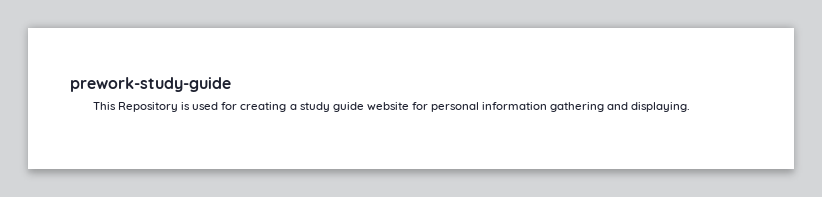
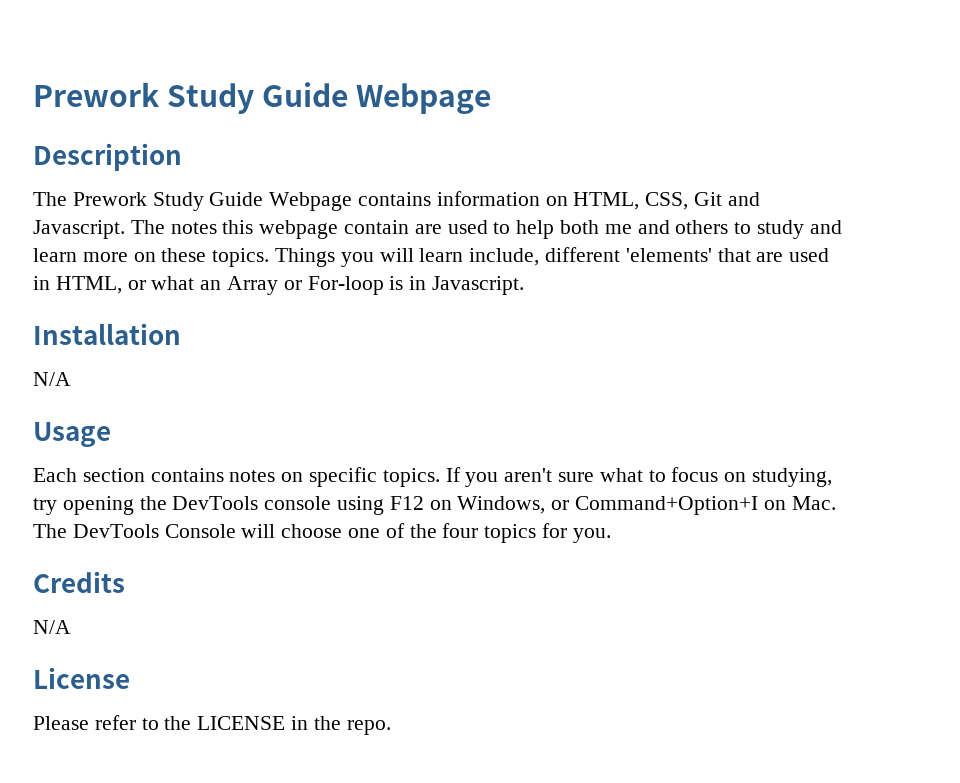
[70,77,231,92] [92,102,691,112] prework-study-guide // This Repository is used for creating a study guide website for personal information gathering and displaying. -> [33,82,492,114] [33,143,182,171] [33,191,760,211] [33,220,842,239] [33,247,830,267] [33,276,525,295] [33,323,181,345] [33,372,71,386] [33,422,111,447] [33,467,833,487] [33,496,836,515] [33,523,611,543] [33,571,125,593] [33,620,71,634] [33,667,130,689] [33,715,391,735] Prework Study Guide Webpage // Description // The Prework Study Guide Webpage contains information on HTML, CSS, Git and Javascript. The notes this webpage contain are used to help both me and others to study and learn more on these topics. Things you will learn include, different 'elements' that are used in HTML, or what an Array or For-loop is in Javascript. // Installation // N/A // Usage // Each section contains notes on specific topics. If you aren't sure what to focus on studying, try opening the DevTools console using F12 on Windows, or Command+Option+I on Mac. The DevTools Console will choose one of the four topics for you. // Credits // N/A // License // Please refer to the LICENSE in the repo.

